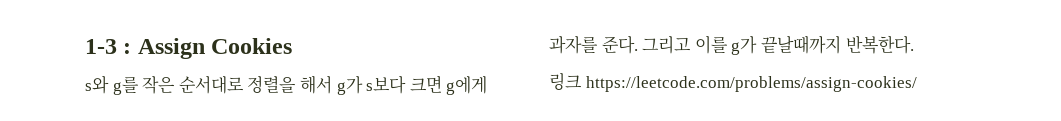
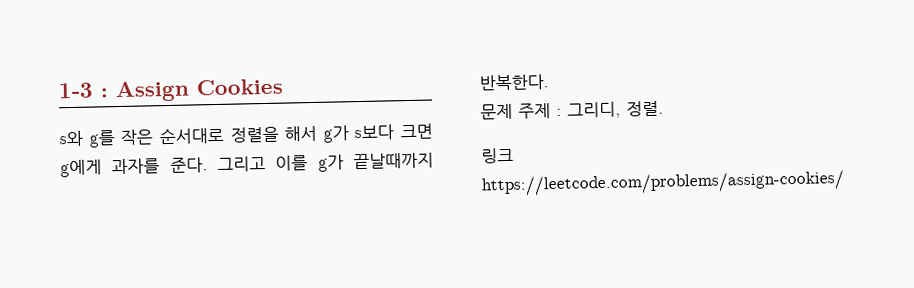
(914, 44) none -> [480,100,664,120] // 문제 주제 : 그리디, 정렬.

